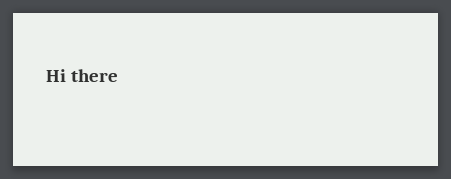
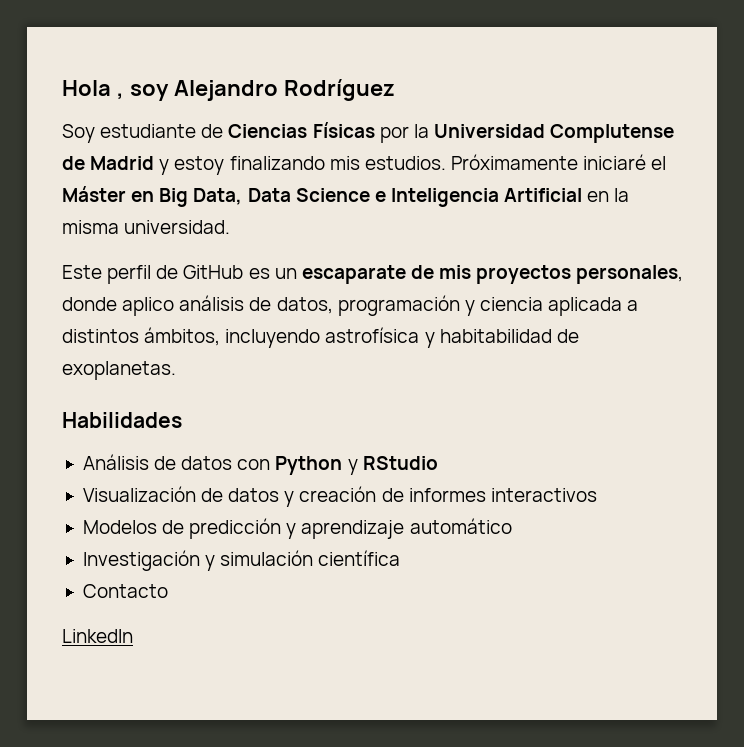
[46,69,118,82] Hi there -> [62,79,395,101] [62,122,675,143] [62,154,667,175] [62,186,630,207] [62,220,231,234] [62,265,684,284] [62,295,639,316] [62,327,579,348] [62,361,176,380] [62,412,182,428] [82,454,438,475] [82,486,597,507] [82,518,512,539] [82,550,401,571] [82,584,168,598] [62,629,133,643] Hola , soy Alejandro Rodríguez // Soy estudiante de Ciencias Físicas por la Universidad Complutense de Madrid y estoy finalizando mis estudios. Próximamente iniciaré el Máster en Big Data, Data Science e Inteligencia Artificial en la misma universidad. // Este perfil de GitHub es un escaparate de mis proyectos personales, donde aplico análisis de datos, programación y ciencia aplicada a distintos ámbitos, incluyendo astrofísica y habitabilidad de exoplanetas. // Habilidades // Análisis de datos con Python y RStudio // Visualización de datos y creación de informes interactivos // Modelos de predicción y aprendizaje automático // Investigación y simulación científica // Contacto // LinkedIn

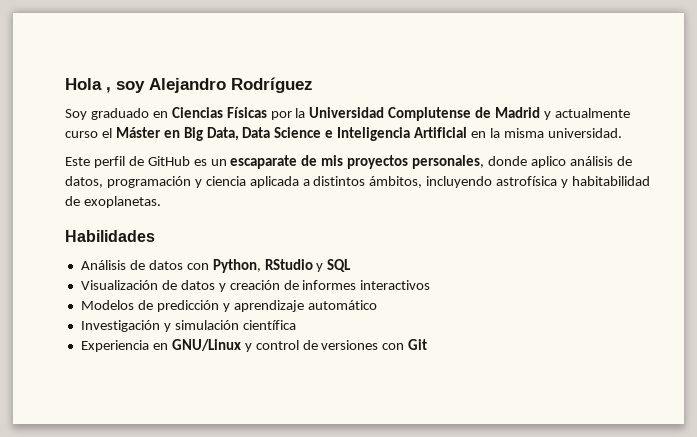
[100,124,224,138] estudiante de -> [90,108,168,120] graduado en
[174,154,647,175] estoy finalizando mis estudios. Próximamente iniciaré -> [554,108,630,118] [65,131,98,138] actualmente curso
[275,456,438,475] Python y RStudio -> [212,259,352,273] Python, RStudio y SQL
[82,584,168,598] [62,629,133,643] Contacto // LinkedIn -> [80,339,428,352] Experiencia en GNU/Linux y control de versiones con Git

